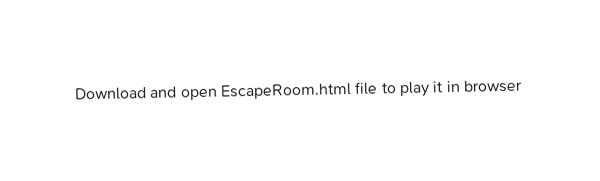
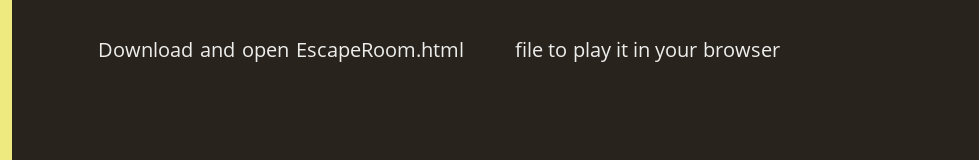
(461, 86) none -> [655,46,698,62] your

